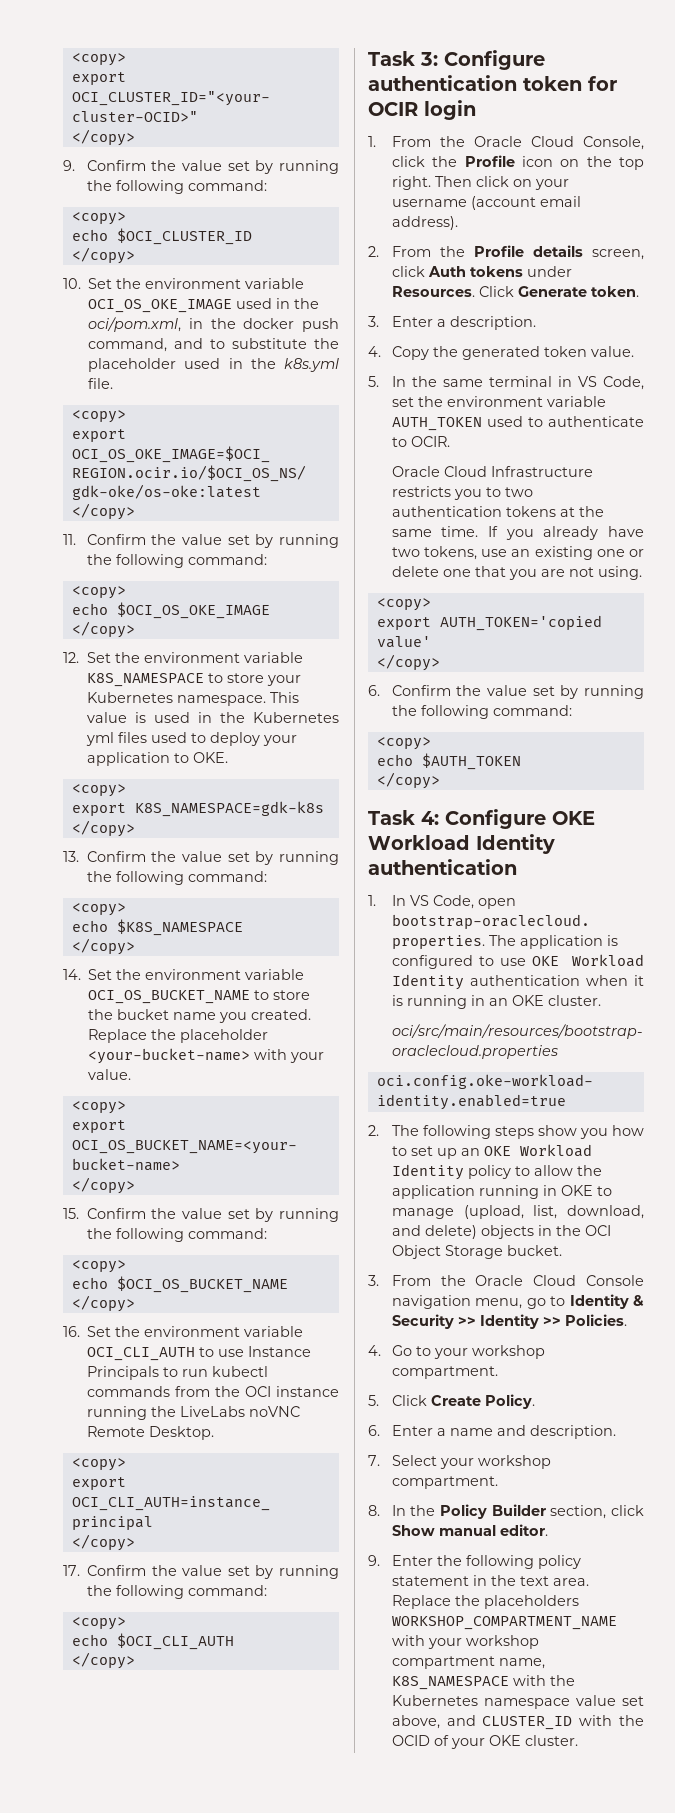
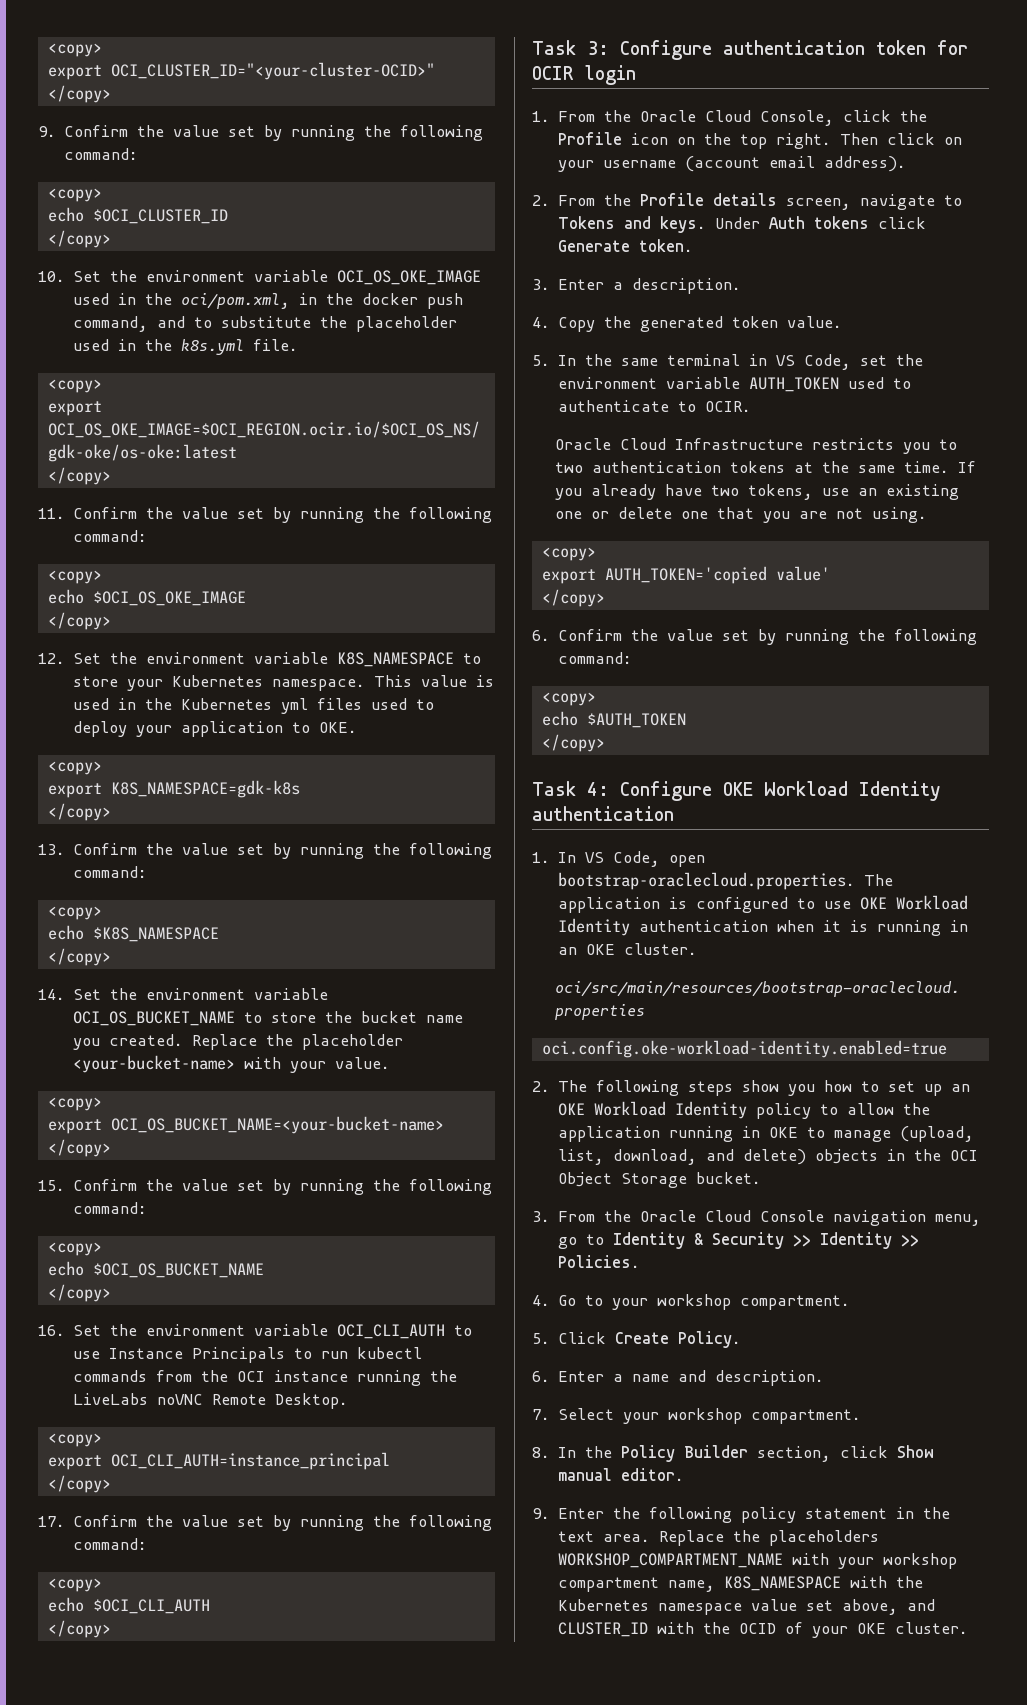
[391,266,572,277] [391,286,514,297] click Auth tokens under Resources. Click -> [860,194,963,210] [558,216,927,233] navigate to Tokens and keys. Under Auth tokens click

